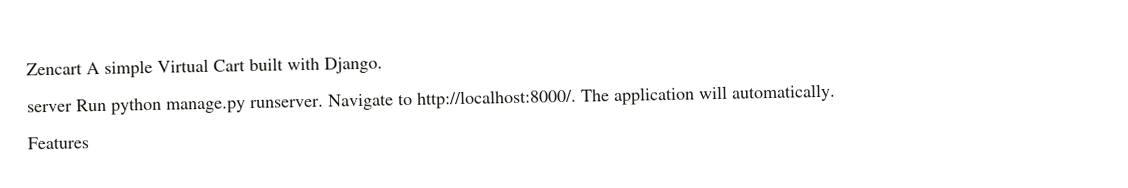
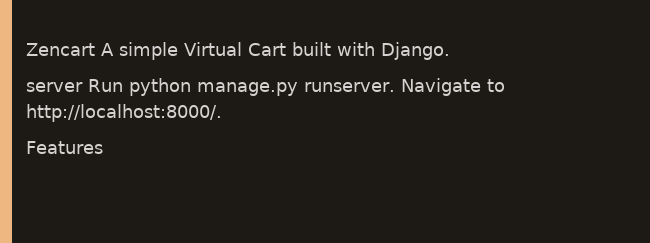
[580,83,836,106] The application will automatically. -> (222, 113) none

